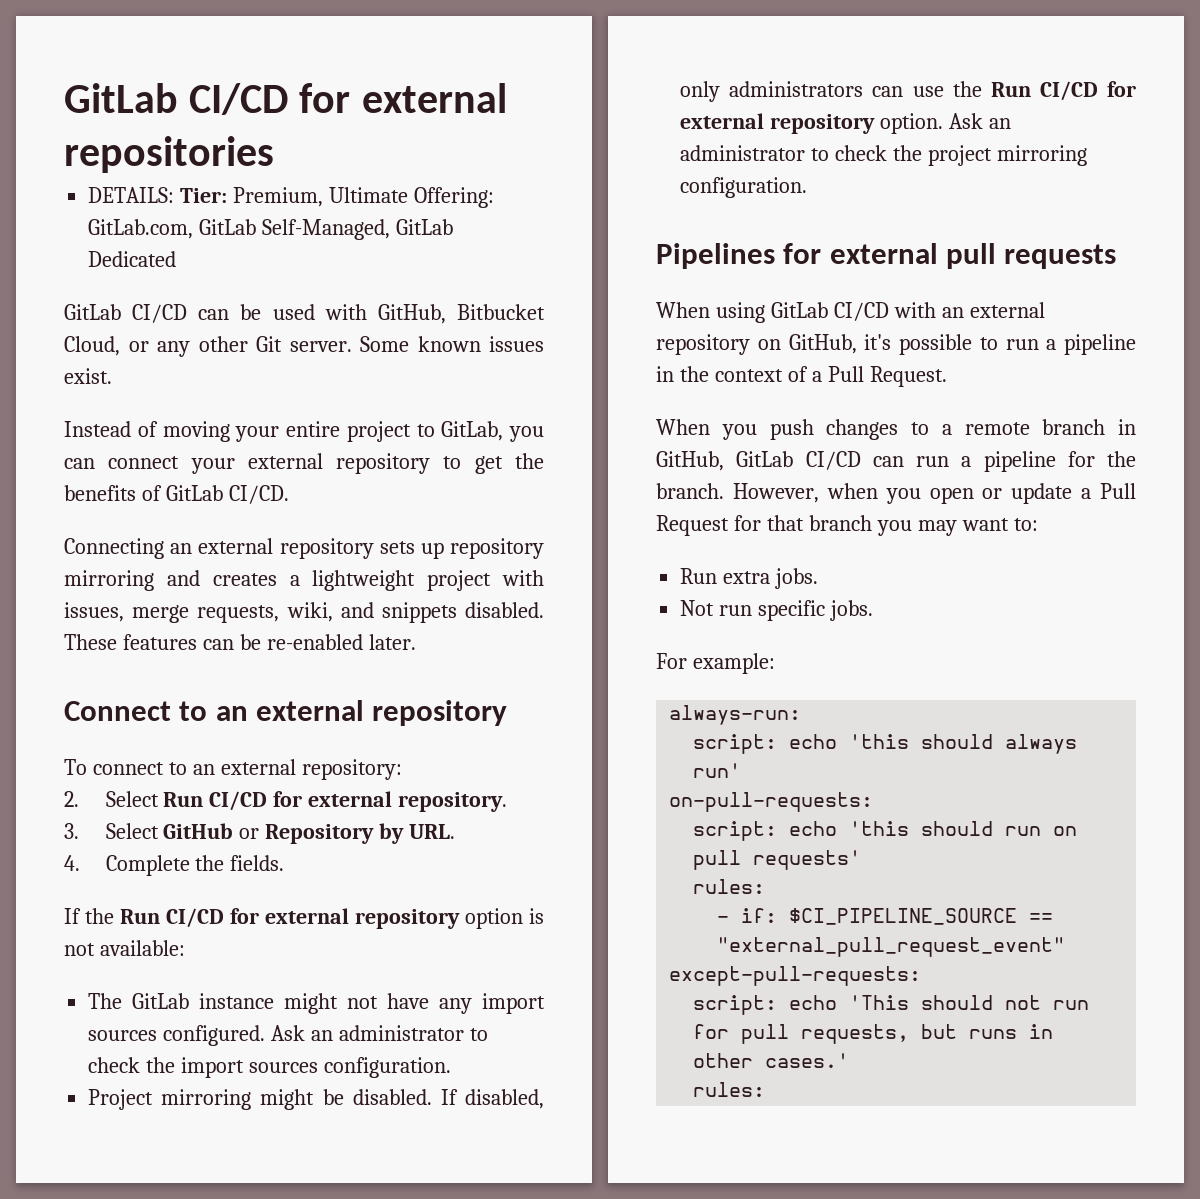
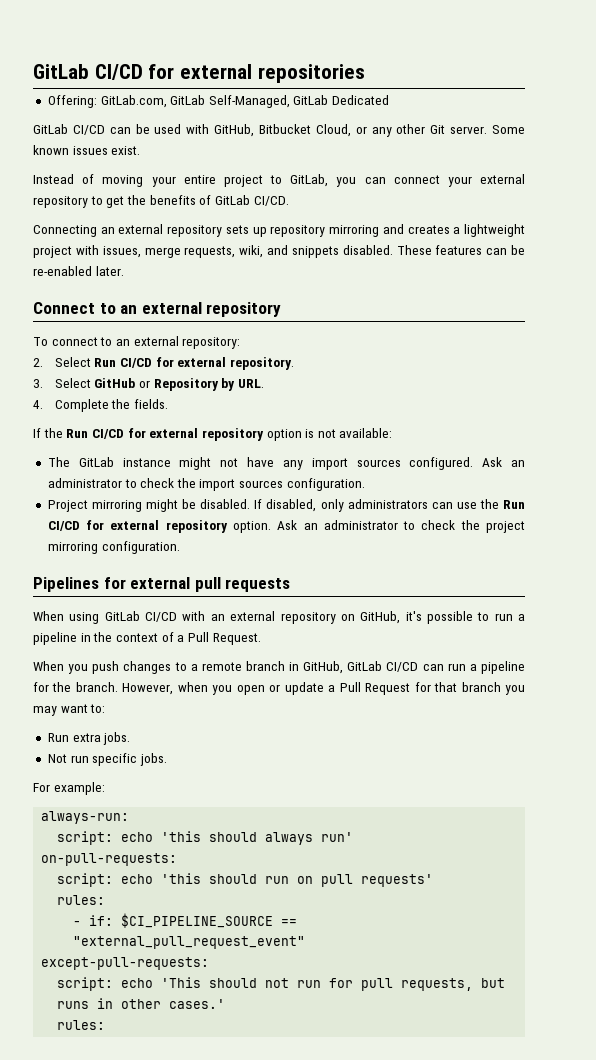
[88,187,409,207] DETAILS: Tier: Premium, Ultimate -> (365, 73) none

